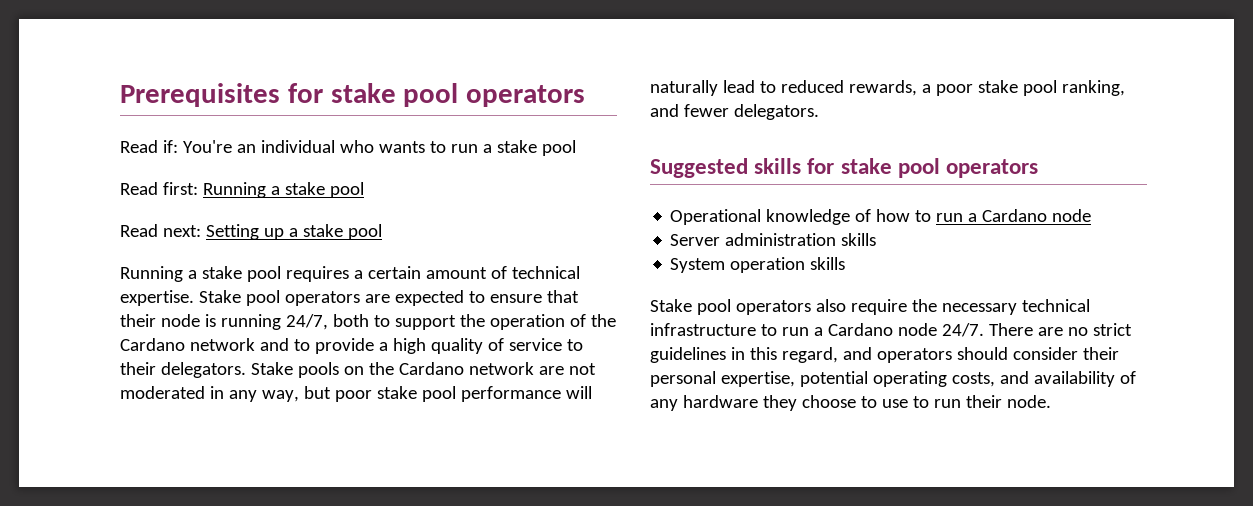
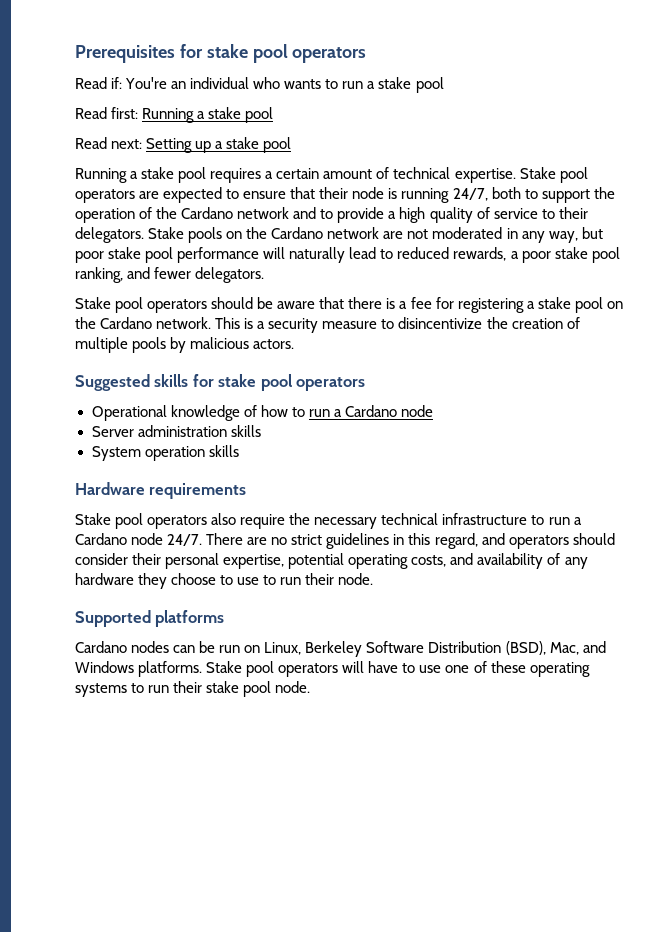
(819, 112) none -> [75,297,623,313] [75,317,580,333] [75,337,295,353] // Stake pool operators should be aware that there is a fee for registering a stake pool on the Cardano network. This is a security measure to disincentivize the creation of multiple pools by malicious actors.
(846, 263) none -> [75,482,247,499] // Hardware requirements
(1051, 401) none -> [75,610,225,627] [75,641,606,657] [75,661,590,677] [75,681,311,697] // Supported platforms // Cardano nodes can be run on Linux, Berkeley Software Distribution (BSD), Mac, and Windows platforms. Stake pool operators will have to use one of these operating systems to run their stake pool node.

